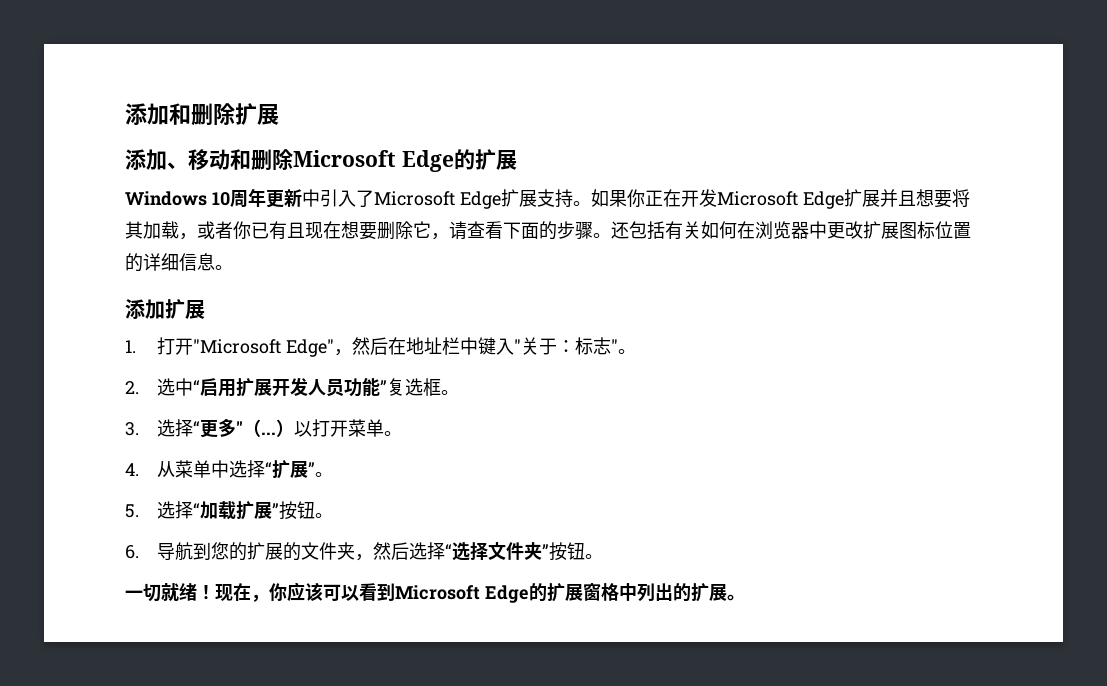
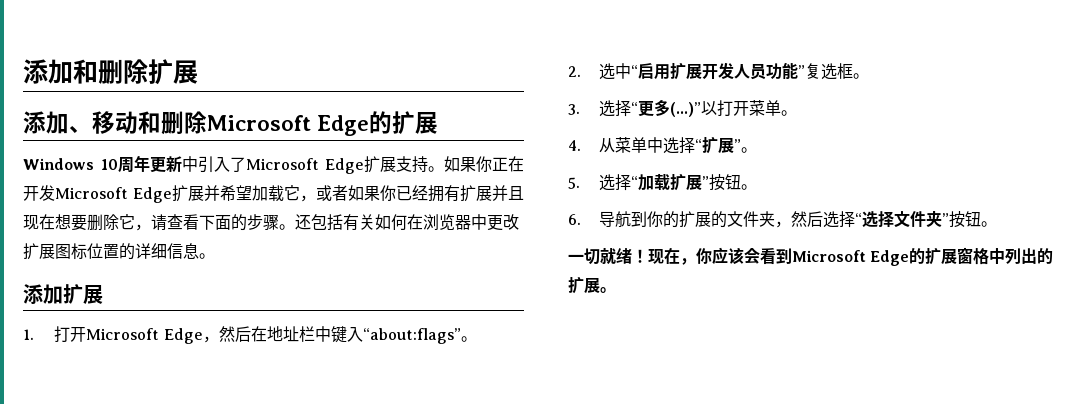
[897,189,970,208] [125,221,287,240] 且想要将其加载，或者你已有 -> [220,185,508,202] 希望加载它，或者如果你已经拥有扩展并
[193,339,335,357] "Microsoft Edge" -> [86,328,203,344] Microsoft Edge
[514,337,619,355] "关于：标志" -> [362,328,461,344] “about:flags”
[236,419,295,437] "（...） -> [670,102,702,117] (...)”
[211,542,230,560] 您 -> [647,211,664,227] 你
[323,584,359,601] 可以 -> [744,248,760,264] 会

